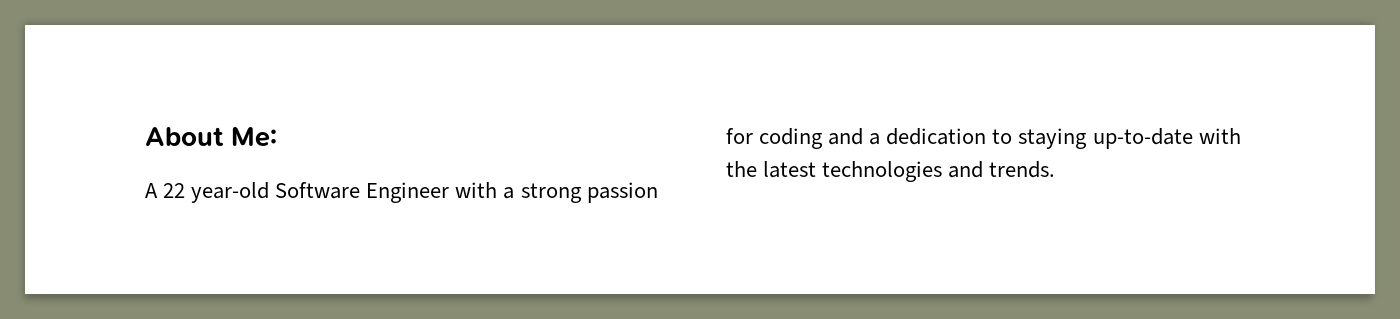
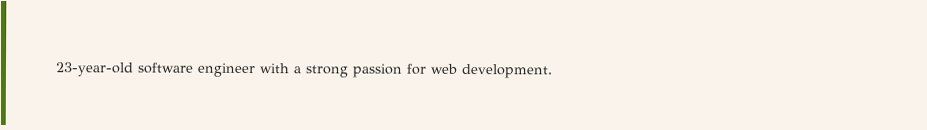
[145,127,277,147] [145,182,450,203] About Me: // A 22 year-old Software Engineer -> [55,62,256,78] 23-year-old software engineer
[759,128,1241,149] [726,161,1056,182] coding and a dedication to staying up-to-date with the latest technologies and trends. -> [430,63,553,79] web development.

